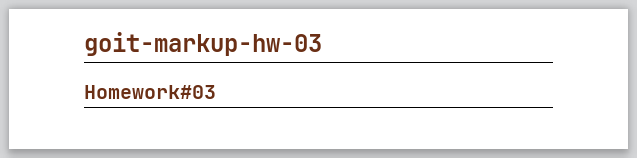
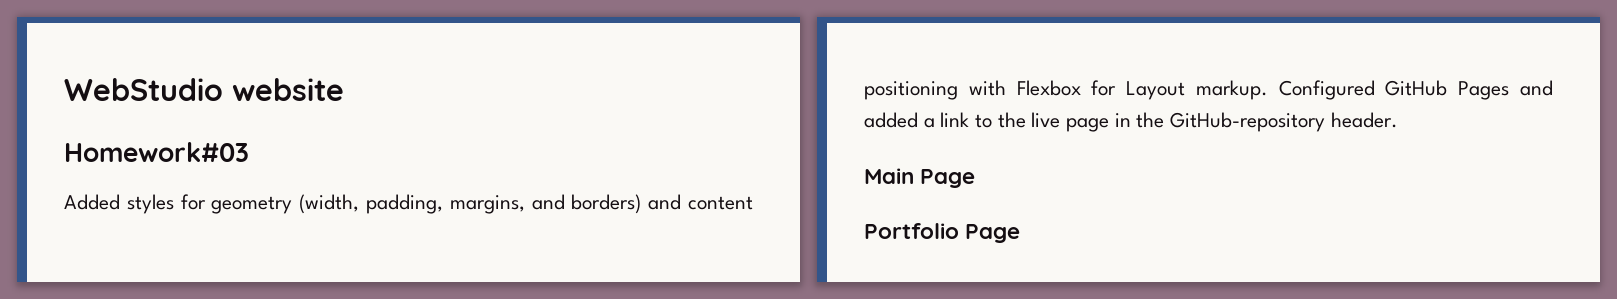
[84,32,322,56] goit-markup-hw-03 -> [64,78,344,101] WebStudio website
(216, 92) none -> [64,194,753,214] [864,80,1553,100] [864,112,1398,132] [864,168,976,188] [864,223,1021,243] // Added styles for geometry (width, padding, margins, and borders) and content positioning with Flexbox for Layout markup. Configured GitHub Pages and added a link to the live page in the GitHub-repository header. // Main Page // Portfolio Page

